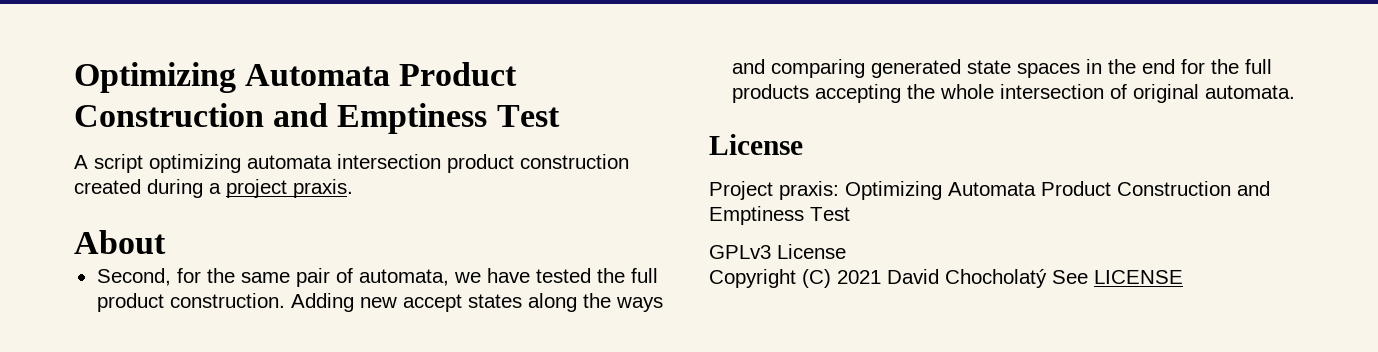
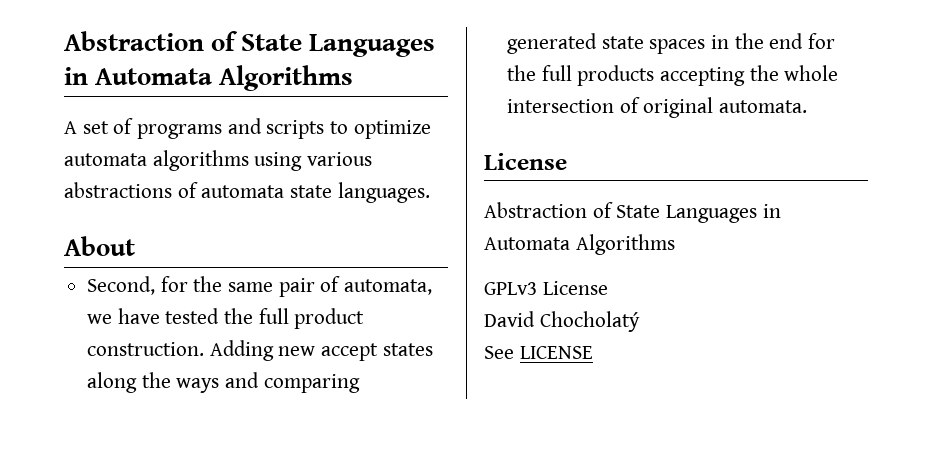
[74,62,518,93] [74,103,560,134] [74,154,629,173] [74,179,353,198] Optimizing Automata Product Construction and Emptiness Test // A script optimizing automata intersection product construction created during a project praxis. -> [64,31,436,57] [64,65,354,91] [64,118,431,139] [64,150,373,171] [64,182,430,203] Abstraction of State Languages in Automata Algorithms // A set of programs and scripts to optimize automata algorithms using various abstractions of automata state languages.
[709,181,1270,200] [709,206,850,225] Project praxis: Optimizing Automata Product Construction and Emptiness Test -> [484,202,781,223] [484,234,675,255] Abstraction of State Languages in Automata Algorithms
[709,269,881,288] Copyright (C) 2021 -> (608, 288) none
(1047, 278) none -> (640, 321) //

